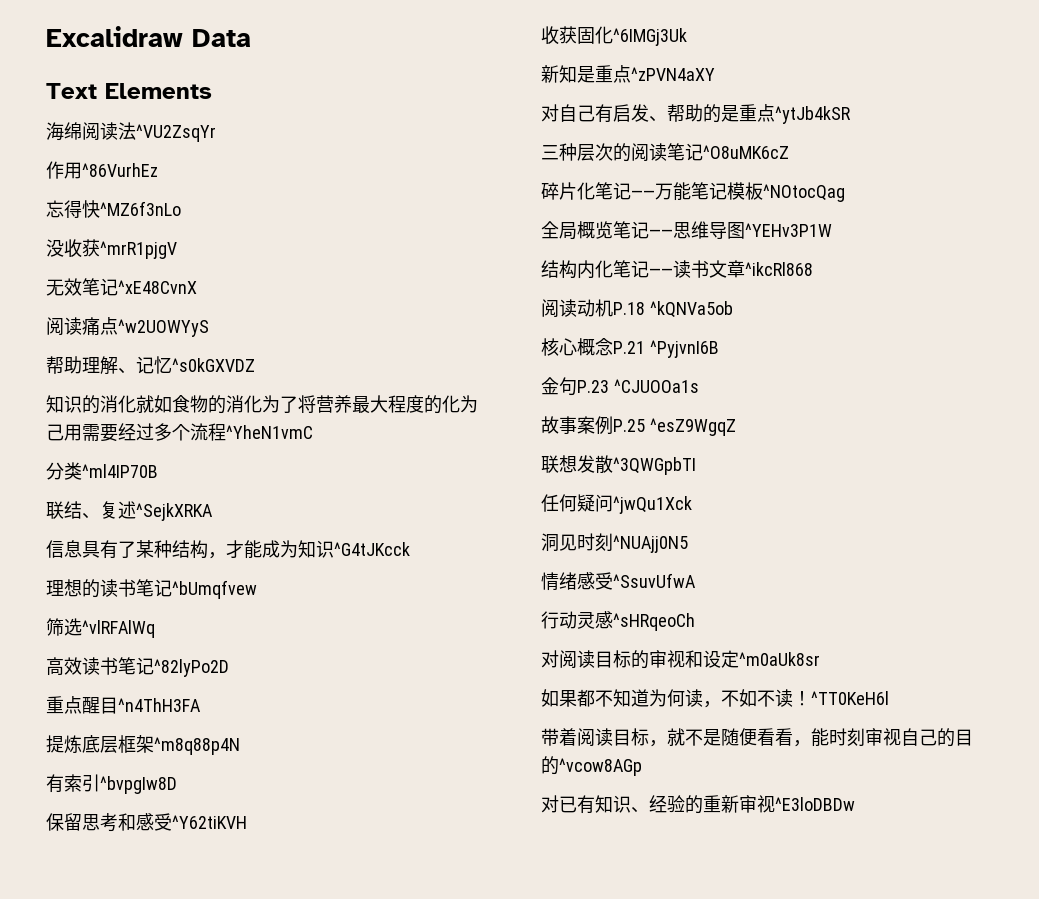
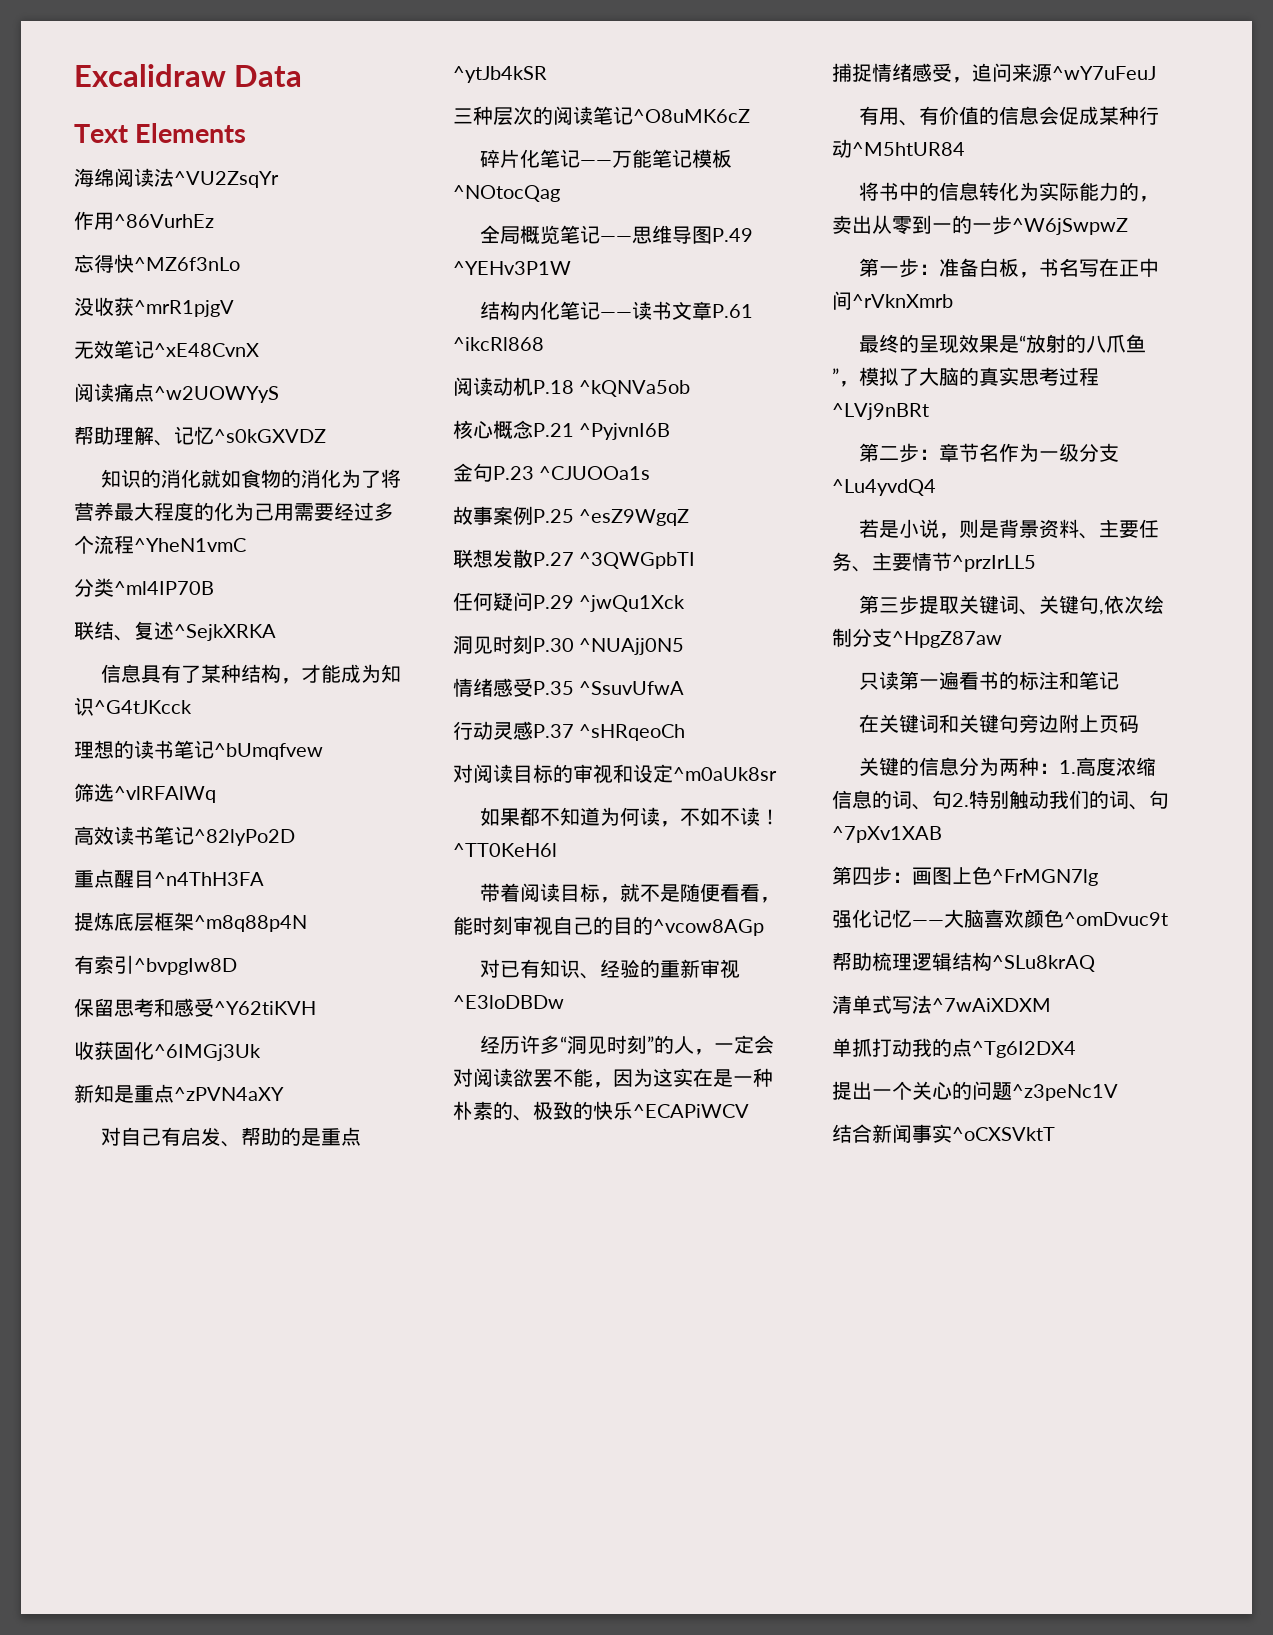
(745, 230) none -> [712,228,754,242] P.49
(745, 269) none -> [712,304,754,318] P.61
(613, 464) none -> [533,552,574,566] P.27
(613, 503) none -> [533,595,574,609] P.29
(613, 542) none -> [533,638,574,652] P.30
(613, 581) none -> [533,681,574,695] P.35
(613, 620) none -> [533,724,574,738] P.37
(855, 804) none -> [480,1035,775,1055] [453,1068,773,1088] [453,1101,749,1121] [832,63,1156,83] [859,106,1160,126] [832,139,965,158] [859,182,1160,202] [832,215,1128,235] [859,258,1160,278] [832,291,953,310] [859,334,1147,354] [832,367,1099,387] [832,403,929,420] [859,443,1120,463] [832,479,936,496] [859,519,1160,539] [832,552,1036,572] [859,595,1165,615] [832,628,1002,648] [859,671,1120,690] [859,714,1140,733] [859,757,1157,776] [832,790,1169,810] [832,826,942,843] [832,866,1098,886] [832,909,1168,928] [832,952,1095,972] [832,995,1051,1014] [832,1038,1076,1058] [832,1081,1118,1101] [832,1124,1055,1143] // 经历许多“洞见时刻”的人，一定会对阅读欲罢不能，因为这实在是一种朴素的、极致的快乐^ECAPiWCV // 捕捉情绪感受，追问来源^wY7uFeuJ // 有用、有价值的信息会促成某种行动^M5htUR84 // 将书中的信息转化为实际能力的，卖出从零到一的一步^W6jSwpwZ // 第一步：准备白板，书名写在正中间^rVknXmrb // 最终的呈现效果是“放射的八爪鱼”，模拟了大脑的真实思考过程^LVj9nBRt // 第二步：章节名作为一级分支^Lu4yvdQ4 // 若是小说，则是背景资料、主要任务、主要情节^przIrLL5 // 第三步提取关键词、关键句,依次绘制分支^HpgZ87aw // 只读第一遍看书的标注和笔记 // 在关键词和关键句旁边附上页码 // 关键的信息分为两种：1.高度浓缩信息的词、句2.特别触动我们的词、句^7pXv1XAB // 第四步：画图上色^FrMGN7lg // 强化记忆——大脑喜欢颜色^omDvuc9t // 帮助梳理逻辑结构^SLu8krAQ // 清单式写法^7wAiXDXM // 单抓打动我的点^Tg6I2DX4 // 提出一个关心的问题^z3peNc1V // 结合新闻事实^oCXSVktT

